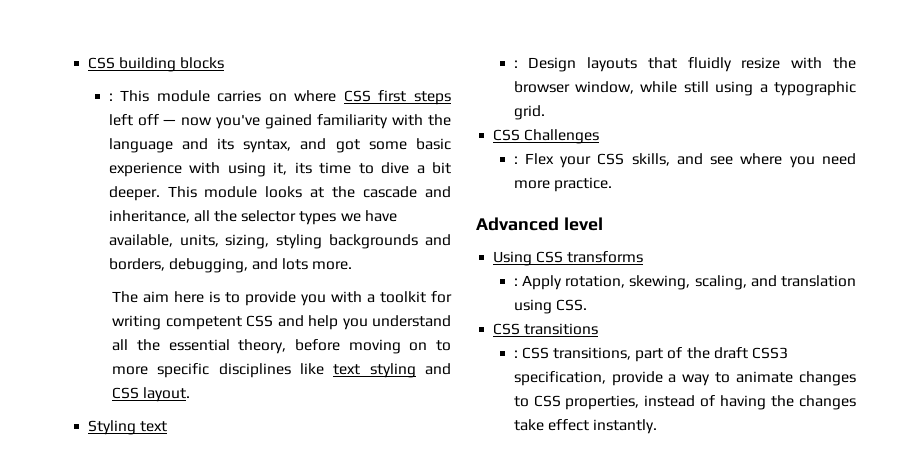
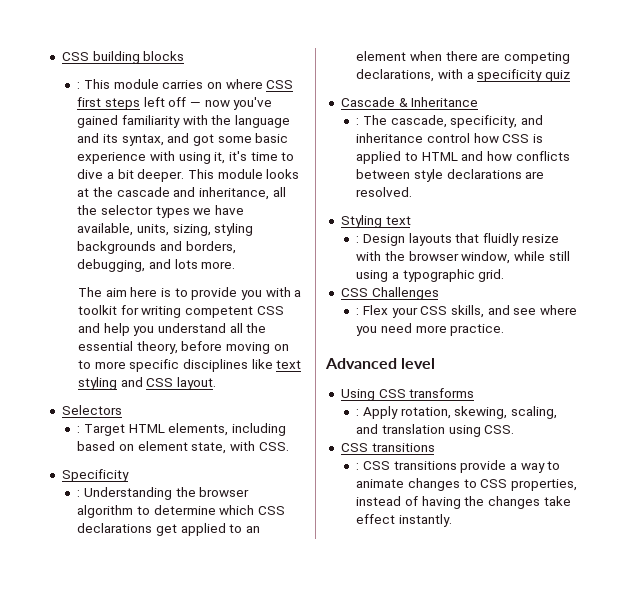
[294,162,312,174] its -> [229,151,248,161] it's
(191, 394) none -> [61,405,122,415] [77,423,287,436] [77,441,289,454] [61,469,129,482] [77,487,250,500] [77,505,286,518] [77,523,261,536] [356,51,571,64] [356,69,571,82] [340,97,479,107] [356,115,544,128] [356,133,544,143] [356,151,570,164] [356,169,545,182] [356,187,413,197] // Selectors // : Target HTML elements, including based on element state, with CSS. // Specificity // : Understanding the browser algorithm to determine which CSS declarations get applied to an element when there are competing declarations, with a specificity quiz // Cascade & Inheritance // : The cascade, specificity, and inheritance control how CSS is applied to HTML and how conflicts between style declarations are resolved.
[552,347,788,362] [513,371,606,386] transitions, part of the draft CSS3 specification, -> [393,461,457,470] transitions

